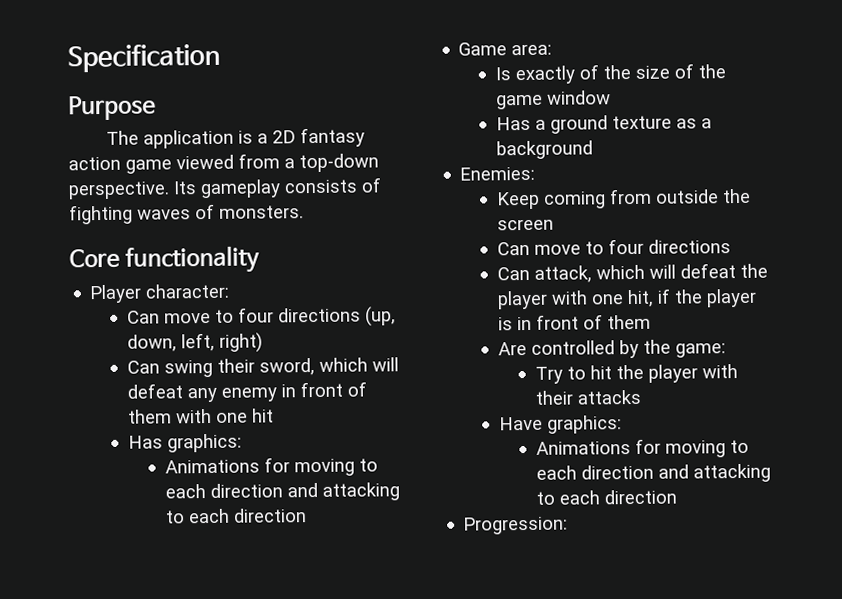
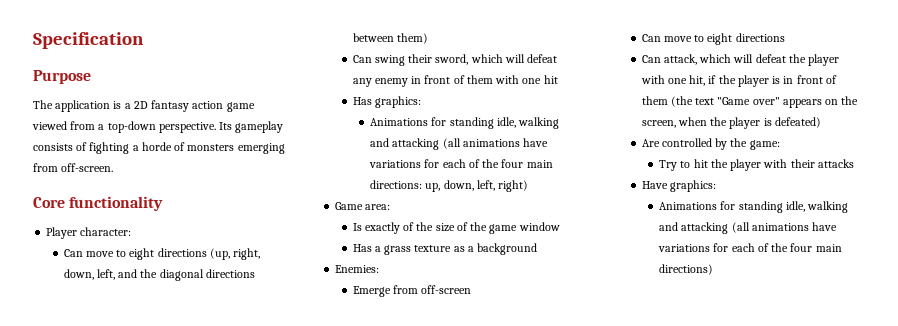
[137,203,304,220] waves of monsters. -> [132,142,285,154] [33,163,114,172] a horde of monsters emerging from off-screen.
[237,307,274,323] four -> [129,248,155,260] eight
[126,332,263,353] down, left, right) -> [233,248,261,260] [63,269,255,281] [352,33,428,44] right, down, left, and the diagonal directions between them)
[293,458,378,477] [164,482,400,501] [164,508,307,524] moving to each direction and attacking to each direction -> [449,117,560,129] [370,138,549,150] [369,159,553,168] [370,180,529,192] standing idle, walking and attacking (all animations have variations for each of the four main directions: up, down, left, right)
[549,115,608,134] ground -> [384,245,412,255] grass
[495,188,751,210] [496,218,554,231] [496,238,644,256] Keep coming from outside the screen // Can move to four -> [352,285,472,297] [641,33,733,45] Emerge from off-screen // Can move to eight
(651, 322) none -> [670,96,859,108] [641,117,821,129] (the text "Game over" appears on the screen, when the player is defeated)
[664,439,749,458] [535,463,771,483] [535,489,677,505] [463,516,569,535] moving to each direction and attacking to each direction // Progression: -> [738,201,849,213] [659,222,838,234] [658,243,842,252] [659,264,714,275] standing idle, walking and attacking (all animations have variations for each of the four main directions)

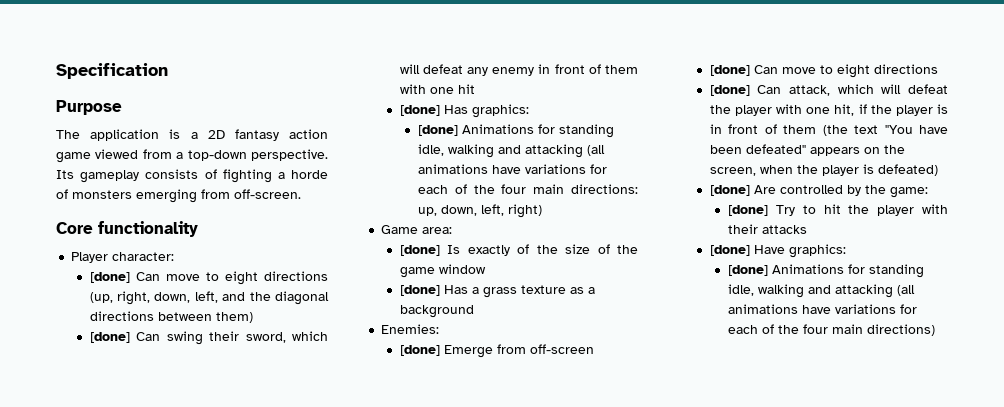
(132, 231) none -> [89,272,130,283] [done]
(428, 38) none -> [89,332,130,343] [done]
(558, 79) none -> [399,105,440,116] [done]
(421, 102) none -> [418,125,459,136] [done]
(391, 207) none -> [399,245,440,256] [done]
(560, 226) none -> [399,285,440,296] [done]
(380, 269) none -> [399,345,440,356] [done]
(472, 289) none -> [709,65,750,76] [done]
(785, 37) none -> [709,85,750,96] [done]
[717,97,780,105] "Game over" -> [884,125,948,134] [709,144,806,154] "You have been defeated"
(821, 122) none -> [709,185,750,196] [done]
(780, 145) none -> [728,205,769,216] [done]
(854, 163) none -> [709,245,750,256] [done]
(716, 186) none -> [728,265,769,276] [done]

